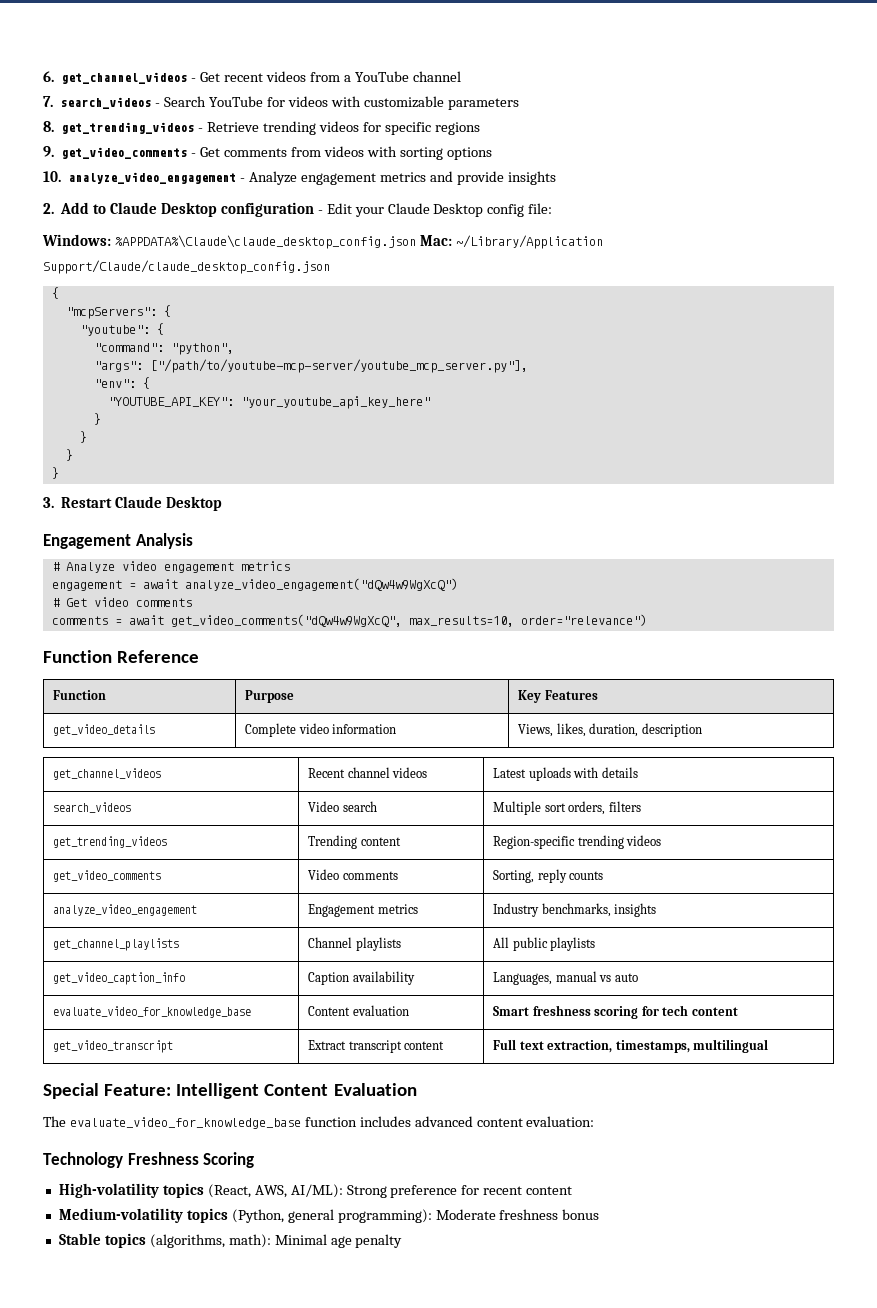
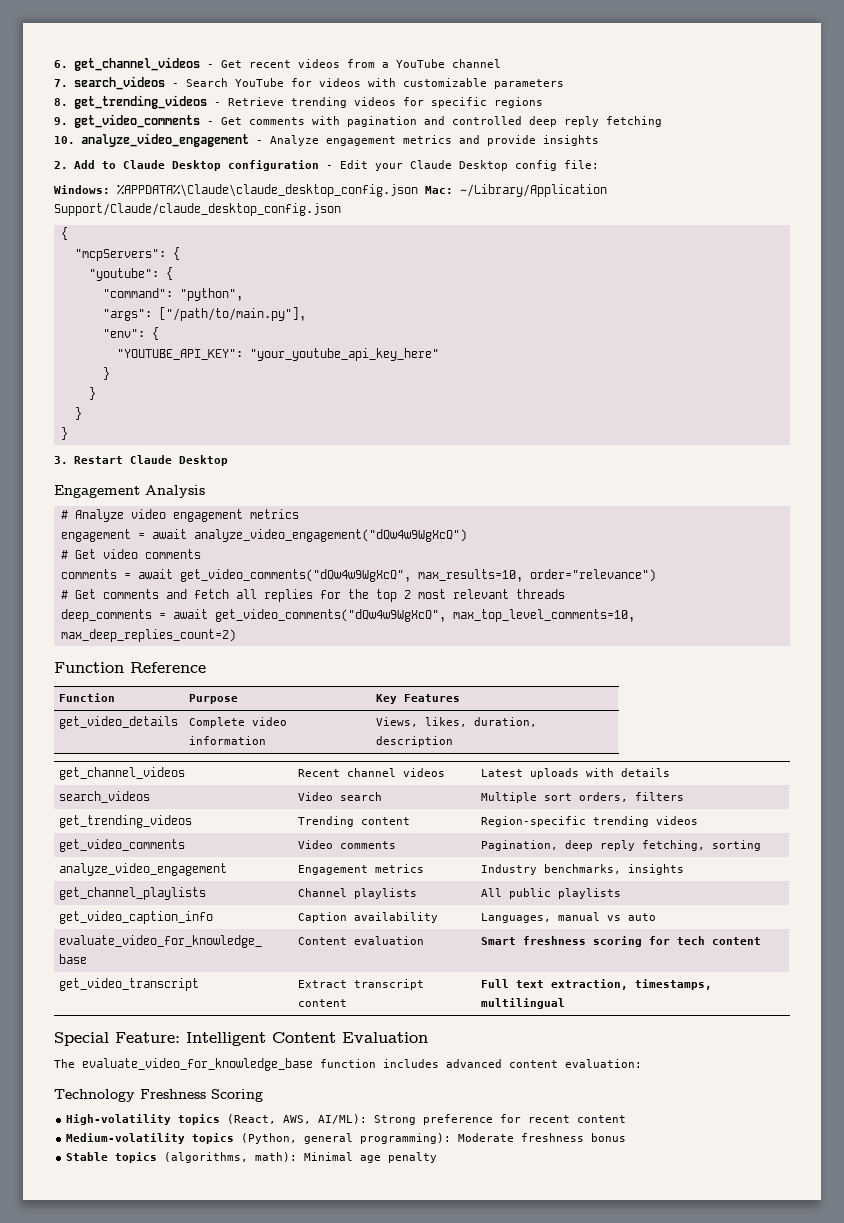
[290,146,492,160] from videos with sorting options -> [311,116,662,127] with pagination and controlled deep reply fetching
[149,359,528,373] ["/path/to/youtube-mcp-server/youtube_mcp_server.py"], -> [158,307,306,321] ["/path/to/main.py"],
(647, 620) none -> [60,589,565,602] [60,609,635,622] [60,629,236,642] // # Get comments and fetch all replies for the top 2 most relevant threads // deep_comments = await get_video_comments("dQw4w9WgXcQ", max_top_level_comments=10, max_deep_replies_count=2)
[493,869,604,883] Sorting, reply counts -> [481,840,762,851] Pagination, deep reply fetching, sorting

